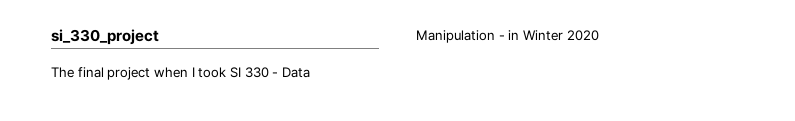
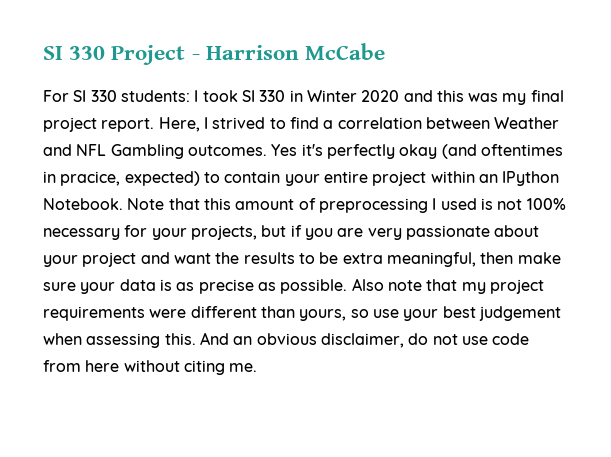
[51,29,159,45] [51,67,310,80] [416,30,599,43] si_330_project // The final project when I took SI 330 - Data Manipulation - in Winter 2020 -> [43,43,386,65] [43,90,564,105] [43,117,560,132] [43,144,563,159] [43,171,560,186] [43,198,566,213] [43,225,540,240] [43,252,561,267] [43,278,544,294] [43,306,561,321] [43,332,530,348] [43,360,258,375] SI 330 Project - Harrison McCabe // For SI 330 students: I took SI 330 in Winter 2020 and this was my final project report. Here, I strived to find a correlation between Weather and NFL Gambling outcomes. Yes it's perfectly okay (and oftentimes in pracice, expected) to contain your entire project within an IPython Notebook. Note that this amount of preprocessing I used is not 100% necessary for your projects, but if you are very passionate about your project and want the results to be extra meaningful, then make sure your data is as precise as possible. Also note that my project requirements were different than yours, so use your best judgement when assessing this. And an obvious disclaimer, do not use code from here without citing me.

